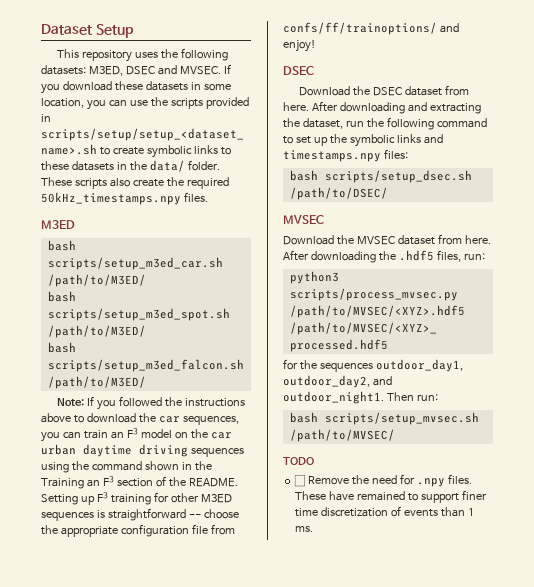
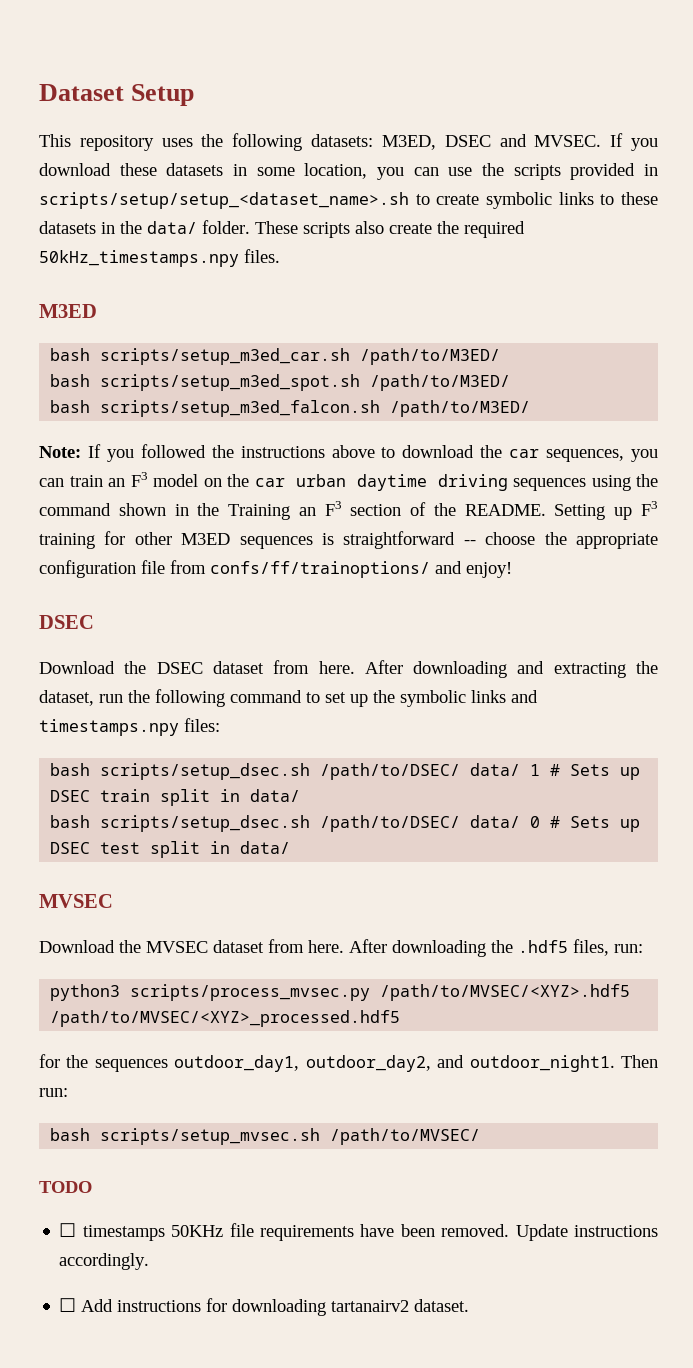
(388, 193) none -> [470,763,641,780] [50,789,301,806] [50,815,641,832] [50,841,291,858] data/ 1 # Sets up DSEC train split in data/ // bash scripts/setup_dsec.sh /path/to/DSEC/ data/ 0 # Sets up DSEC test split in data/
[308,474,472,487] [295,490,487,503] [295,506,474,517] [295,526,314,532] Remove the need for .npy files. These have remained to support finer time discretization of events than 1 ms. -> [82,1223,659,1241] [59,1253,150,1270] [59,1298,470,1316] timestamps 50KHz file requirements have been removed. Update instructions accordingly. // ☐ Add instructions for downloading tartanairv2 dataset.

